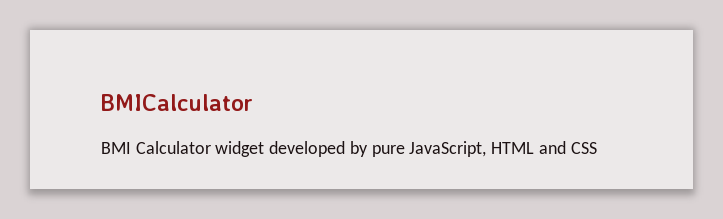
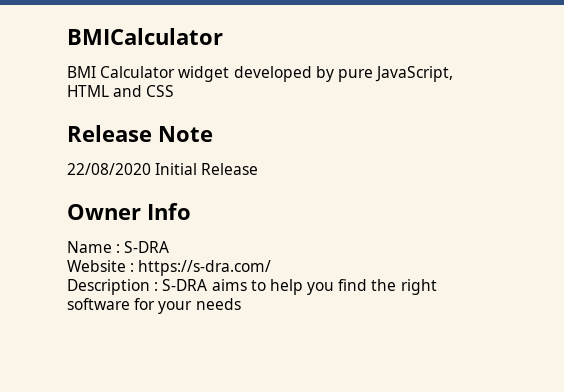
(597, 148) none -> [67,125,213,142] [67,163,259,175] [67,203,191,220] [67,241,170,253] [67,260,272,276] [67,279,437,295] [67,298,241,314] // Release Note // 22/08/2020 Initial Release // Owner Info // Name : S-DRA // Website : https://s-dra.com/ // Description : S-DRA aims to help you find the right software for your needs

